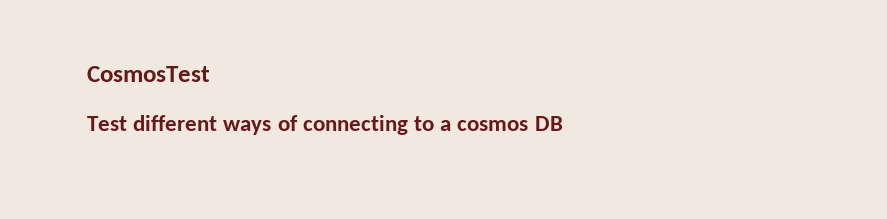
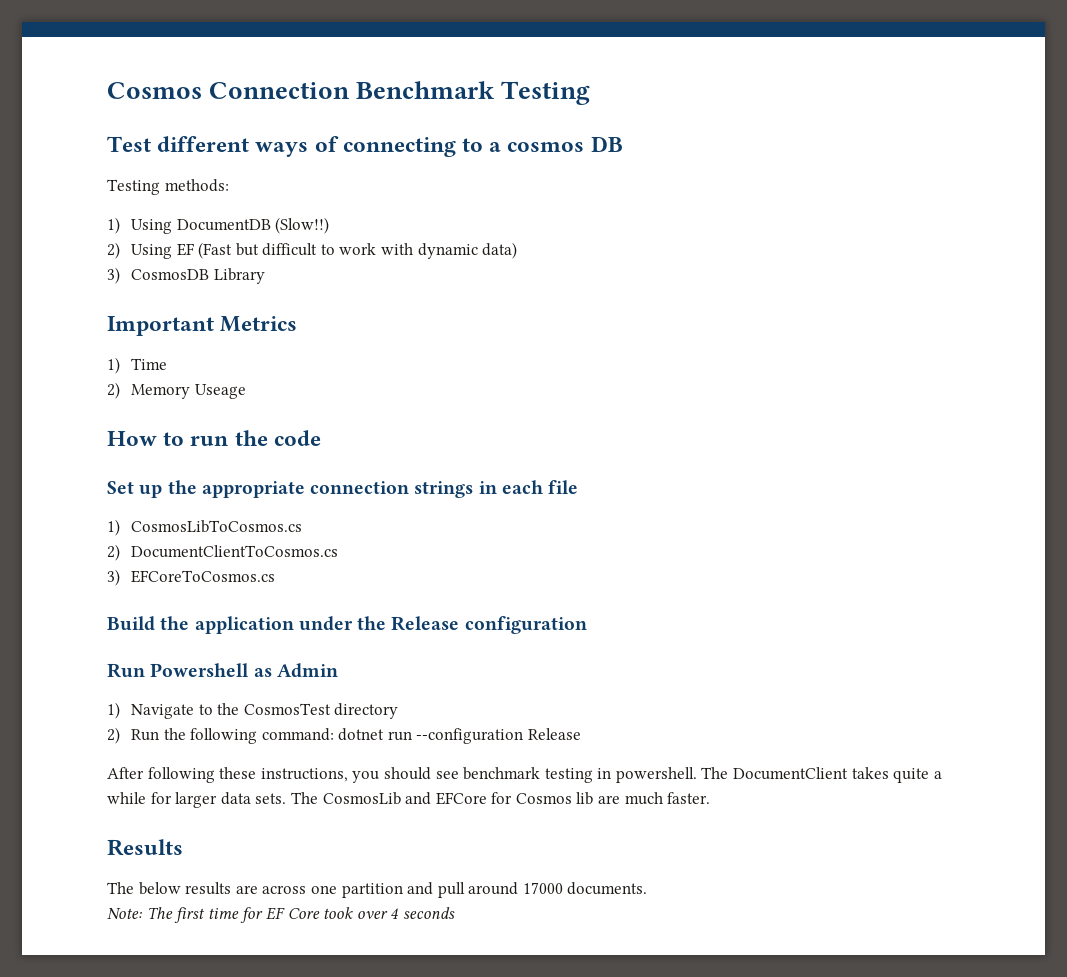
[87,66,210,82] CosmosTest -> [107,81,591,105] Cosmos Connection Benchmark Testing
(563, 123) none -> [107,179,229,195] [107,217,330,234] [107,242,518,259] [107,267,265,284] [107,316,298,336] [107,357,167,374] [107,382,246,399] [107,430,321,446] [107,480,579,498] [107,519,302,536] [107,544,338,561] [107,569,275,586] [107,616,587,634] [107,663,338,678] [107,702,399,719] [107,727,582,744] [107,767,942,783] [107,792,711,808] [107,839,183,856] [107,882,648,898] [107,907,455,923] // Testing methods: // 1) Using DocumentDB (Slow!!) // 2) Using EF (Fast but difficult to work with dynamic data) // 3) CosmosDB Library // Important Metrics // 1) Time // 2) Memory Useage // How to run the code // Set up the appropriate connection strings in each file // 1) CosmosLibToCosmos.cs // 2) DocumentClientToCosmos.cs // 3) EFCoreToCosmos.cs // Build the application under the Release configuration // Run Powershell as Admin // 1) Navigate to the CosmosTest directory // 2) Run the following command: dotnet run --configuration Release // After following these instructions, you should see benchmark testing in powershell. The DocumentClient takes quite a while for larger data sets. The CosmosLib and EFCore for Cosmos lib are much faster. // Results // The below results are across one partition and pull around 17000 documents. // Note: The first time for EF Core took over 4 seconds

